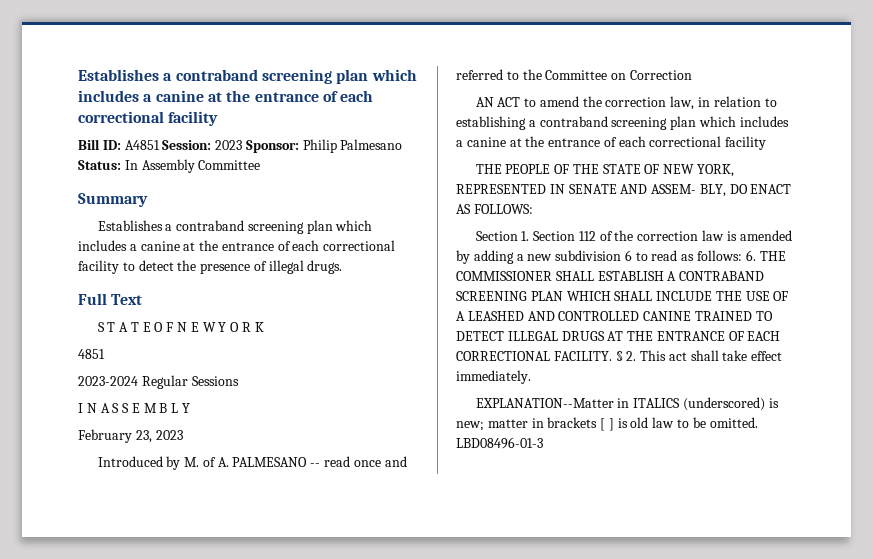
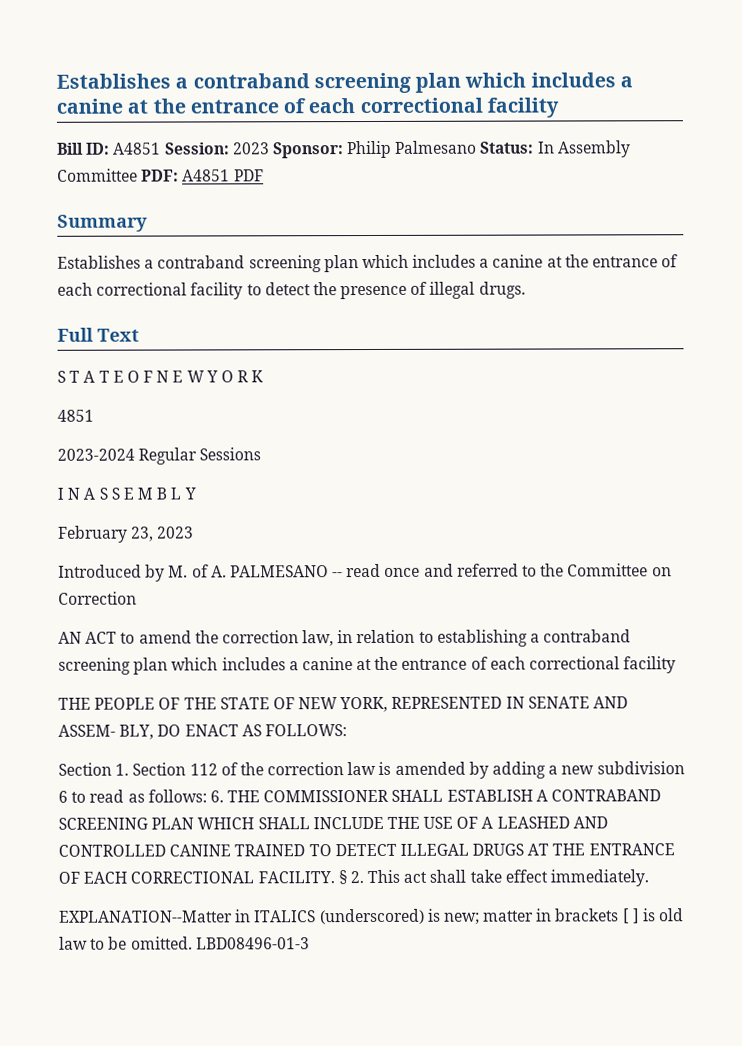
(261, 165) none -> [141,169,264,182] PDF: A4851 PDF

